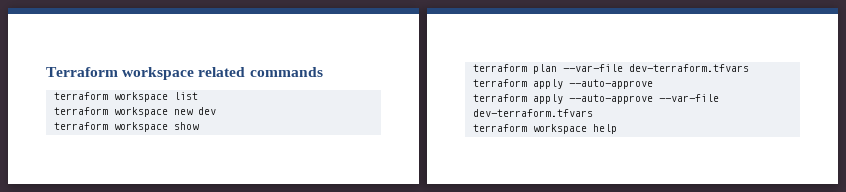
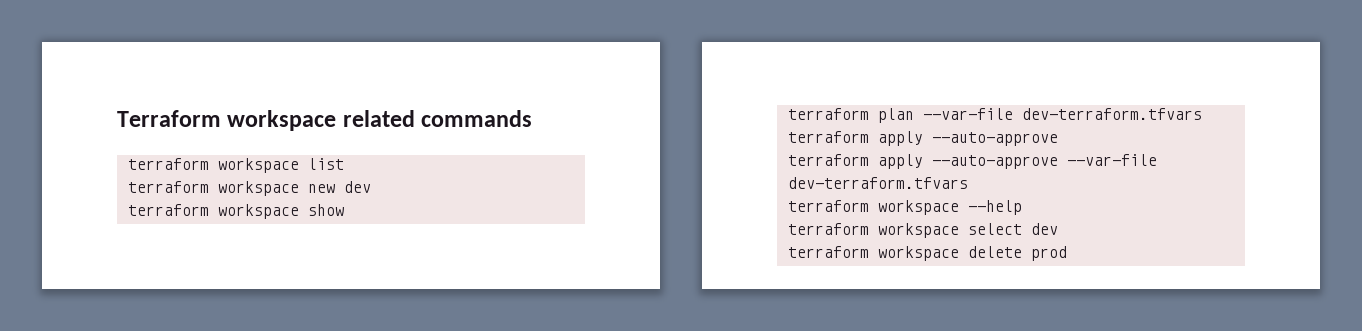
[592,124,617,134] help -> [968,200,1023,215] [788,223,1059,238] [788,246,1068,261] --help // terraform workspace select dev // terraform workspace delete prod

